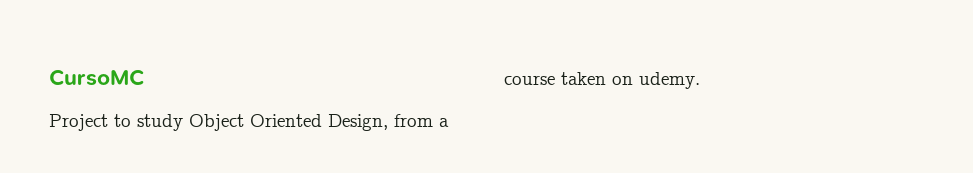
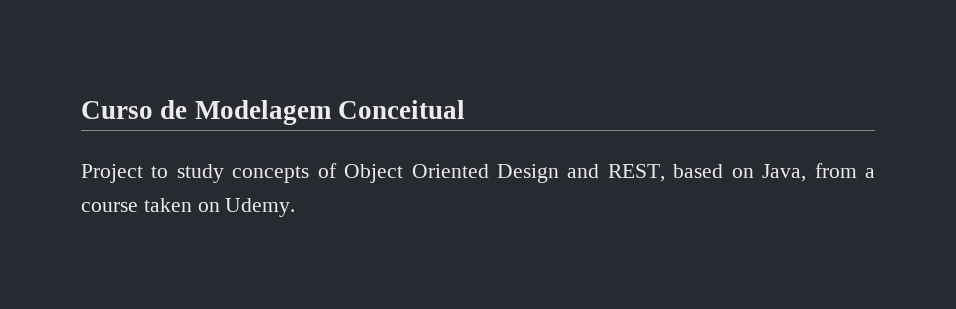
[49,69,145,86] CursoMC -> [81,100,465,125] Curso de Modelagem Conceitual
[189,114,388,131] Object Oriented Design, -> [232,163,807,183] concepts of Object Oriented Design and REST, based on Java,
[639,72,700,89] udemy. -> [225,198,296,217] Udemy.

